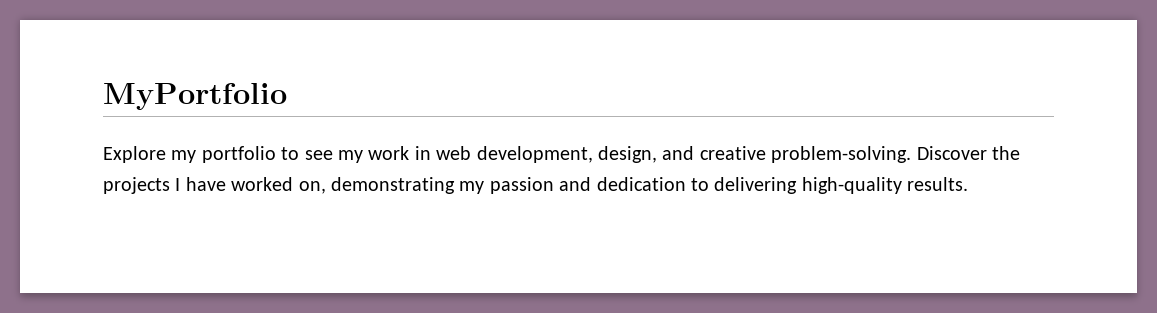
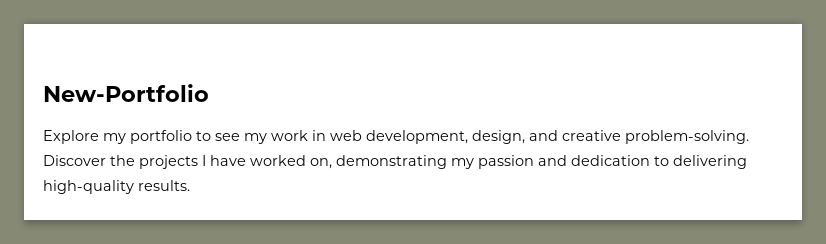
[103,83,287,110] MyPortfolio -> [43,84,209,102] New-Portfolio

